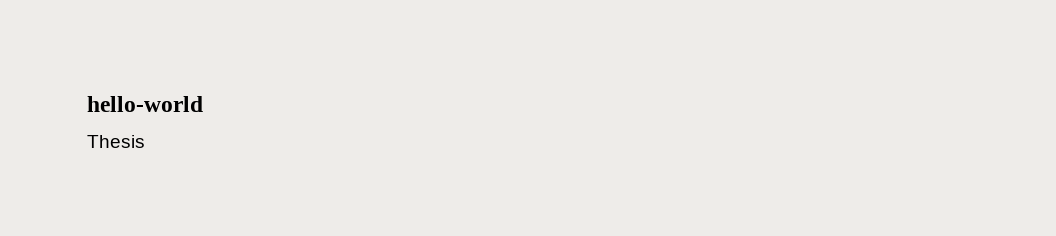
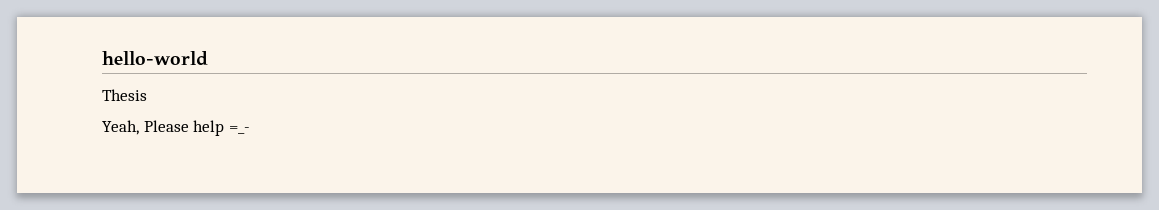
(145, 141) none -> [102,120,250,136] // Yeah, Please help =_-

